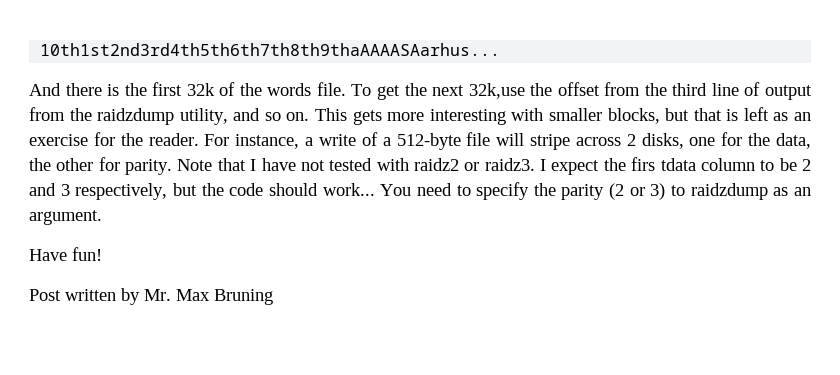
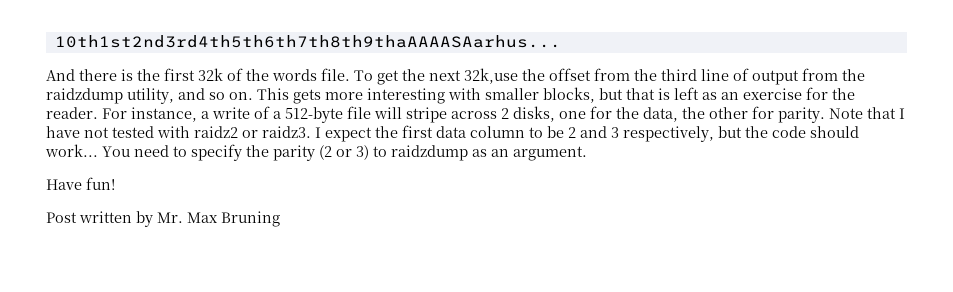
[631,157,696,171] firs tdata -> [402,125,466,138] first data

